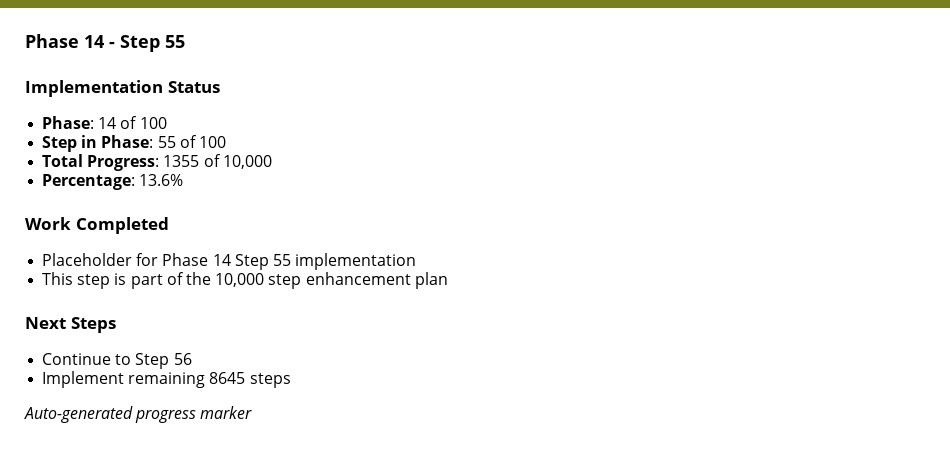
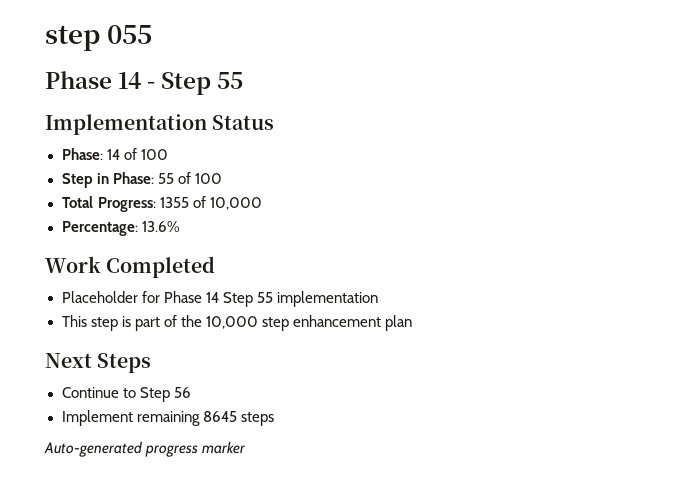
(25, 41) none -> [45,25,153,51] step 055 //

